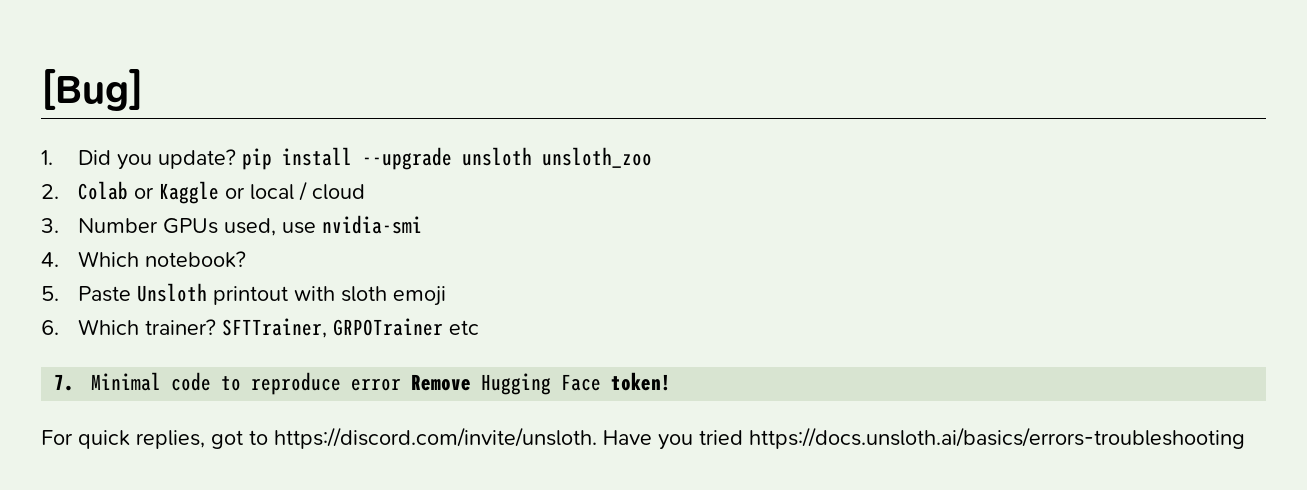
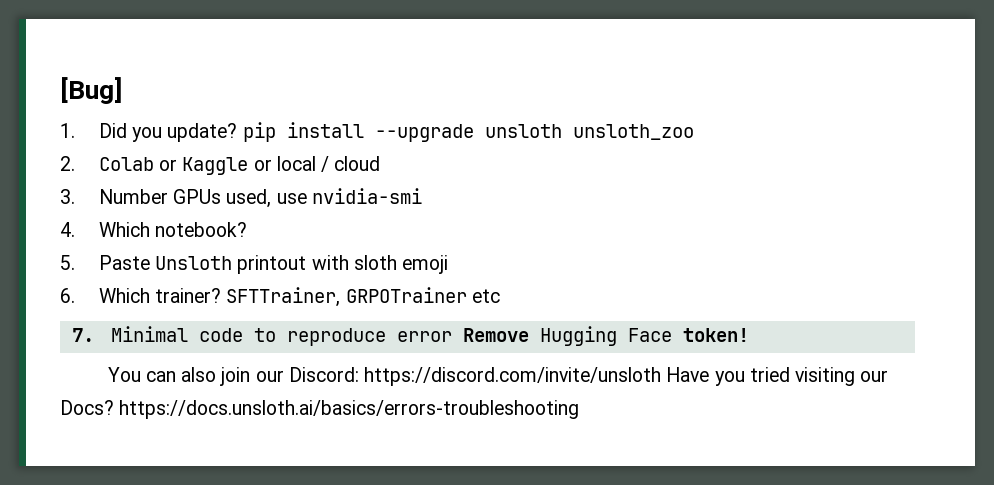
[41,427,743,450] For quick replies, got to https://discord.com/invite/unsloth. Have you tried -> [107,367,889,386] [60,400,114,415] You can also join our Discord: https://discord.com/invite/unsloth Have you tried visiting our Docs?

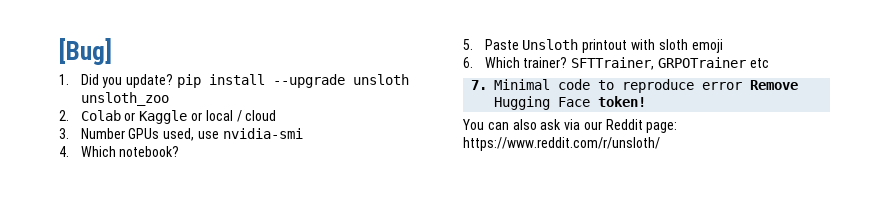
[220,367,889,386] [60,400,580,419] join our Discord: https://discord.com/invite/unsloth Have you tried visiting our Docs? https://docs.unsloth.ai/basics/errors-troubleshooting -> [540,119,678,133] [463,137,660,151] ask via our Reddit page: https://www.reddit.com/r/unsloth/

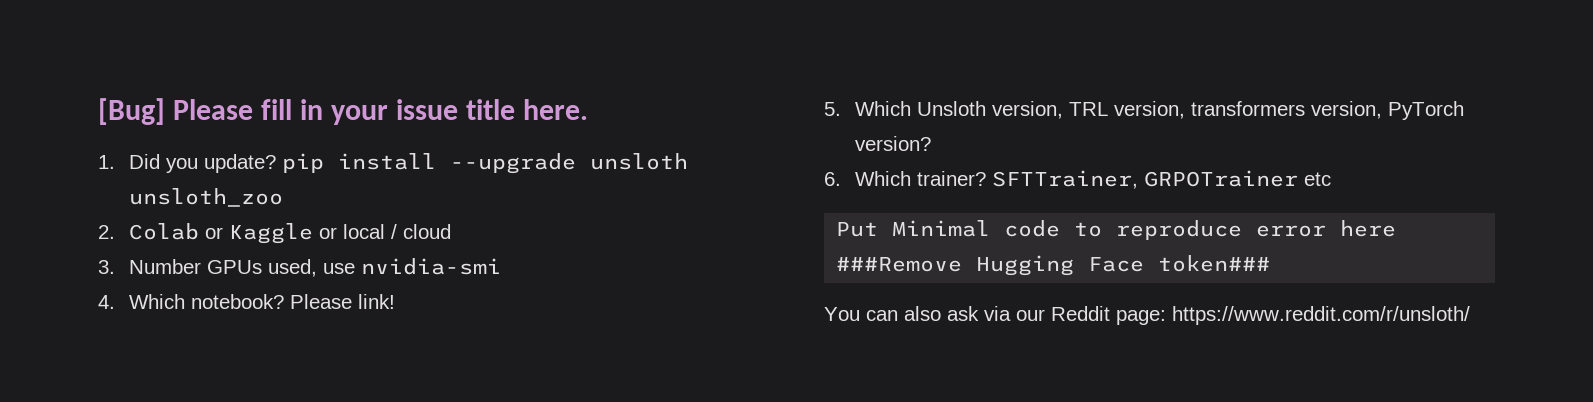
(112, 51) none -> [172,99,588,125] Please fill in your issue title here.
(180, 151) none -> [290,294,396,309] Please link!
[484,39,723,53] Paste Unsloth printout with sloth emoji -> [855,101,1465,120] [855,136,932,151] Which Unsloth version, TRL version, transformers version, PyTorch version?
[471,80,488,90] 7. -> [836,222,879,237] Put
[750,80,799,90] Remove -> [1340,220,1397,237] [836,257,963,272] here ###Remove
[598,96,647,107] token! -> [1158,255,1271,272] token###

